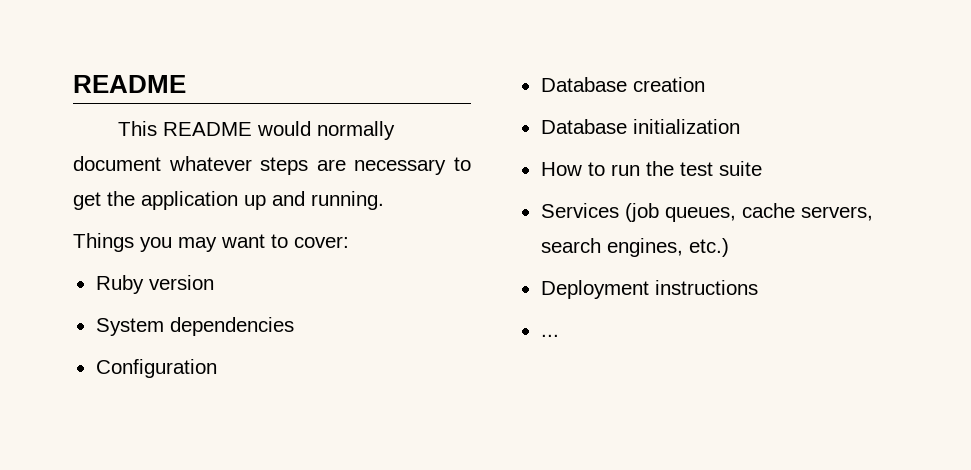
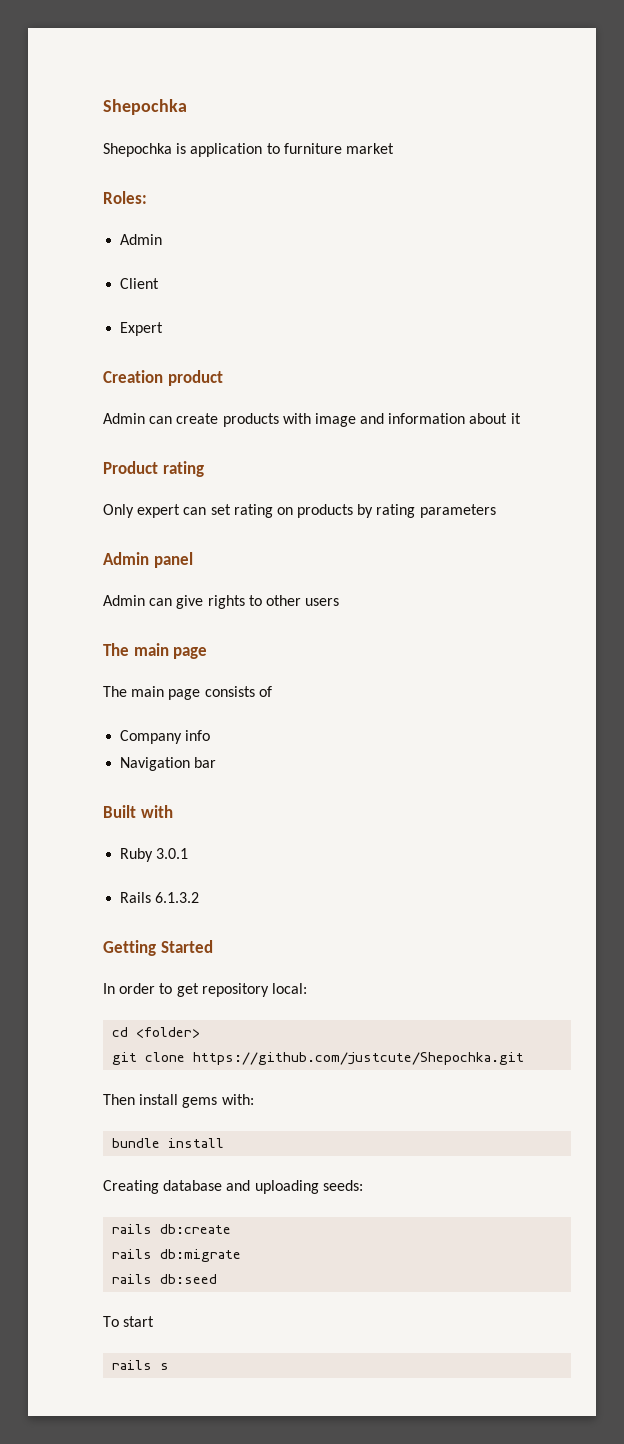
[73,75,186,93] [117,121,395,140] [73,156,471,175] [73,191,384,210] [73,233,349,252] [95,275,214,294] [95,317,294,336] [95,359,217,378] [540,77,705,92] [540,119,740,134] [540,161,762,176] [540,203,873,222] [540,238,729,257] [540,280,758,299] [540,334,559,337] README // This README would normally document whatever steps are necessary to get the application up and running. // Things you may want to cover: // Ruby version // System dependencies // Configuration // Database creation // Database initialization // How to run the test suite // Services (job queues, cache servers, search engines, etc.) // Deployment instructions // ... -> [103,99,187,115] [103,143,394,157] [103,191,147,204] [120,234,163,245] [120,278,160,289] [120,322,164,336] [103,370,223,386] [103,413,521,427] [103,461,204,477] [103,504,496,518] [103,552,193,568] [103,595,340,609] [103,643,208,659] [103,686,272,700] [120,730,211,744] [120,757,217,771] [103,805,173,818] [120,848,189,862] [120,892,200,903] [103,940,213,956] [103,983,307,997] [112,1027,201,1038] [112,1052,525,1065] [103,1094,254,1108] [112,1138,225,1148] [103,1180,363,1194] [112,1224,232,1234] [112,1249,242,1262] [112,1274,218,1284] [103,1316,155,1327] [112,1360,170,1370] Shepochka // Shepochka is application to furniture market // Roles: // Admin // Client // Expert // Creation product // Admin can create products with image and information about it // Product rating // Only expert can set rating on products by rating parameters // Admin panel // Admin can give rights to other users // The main page // The main page consists of // Company info // Navigation bar // Built with // Ruby 3.0.1 // Rails 6.1.3.2 // Getting Started // In order to get repository local: // cd <folder> // git clone https://github.com/justcute/Shepochka.git // Then install gems with: // bundle install // Creating database and uploading seeds: // rails db:create // rails db:migrate // rails db:seed // To start // rails s

